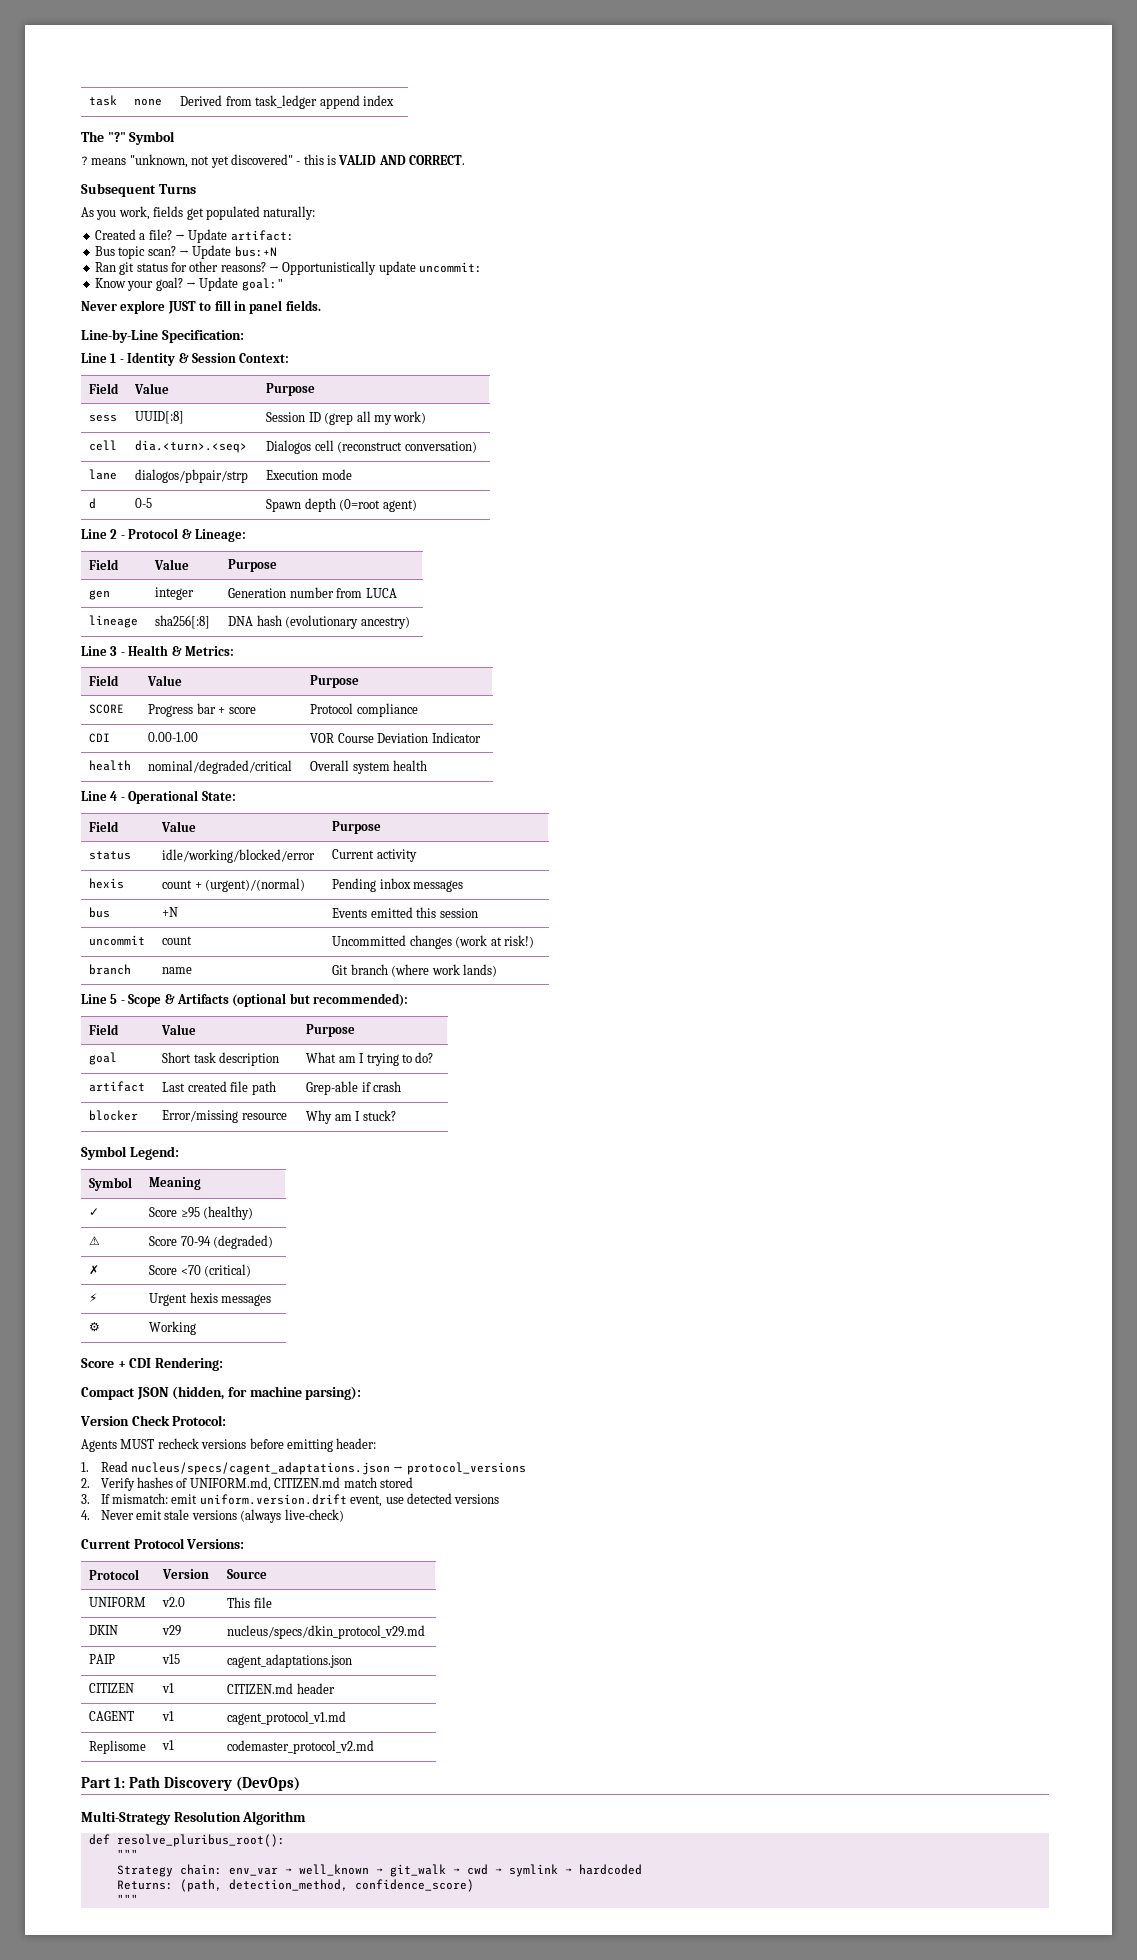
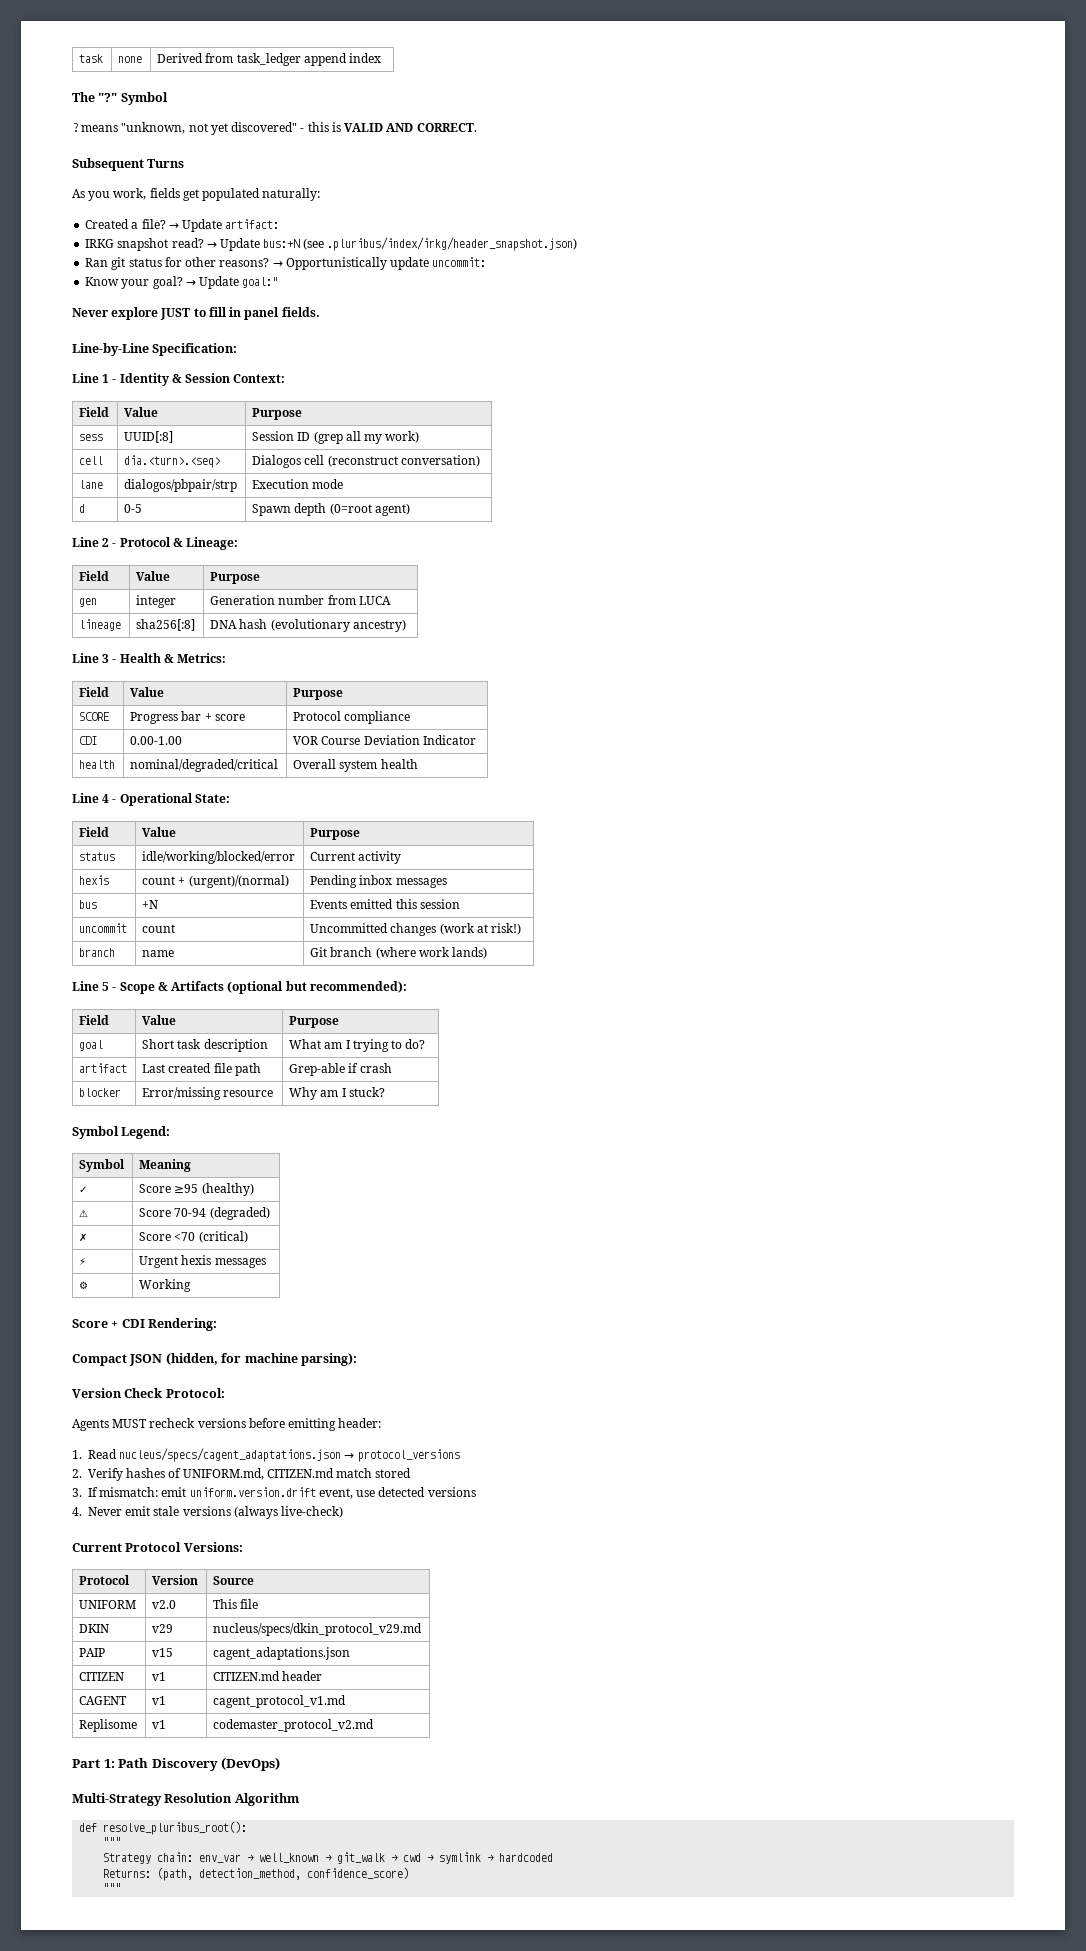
[94,246,176,259] Bus topic scan? -> [85,238,204,251] IRKG snapshot read?
(277, 251) none -> [302,237,577,251] (see .pluribus/index/irkg/header_snapshot.json)

